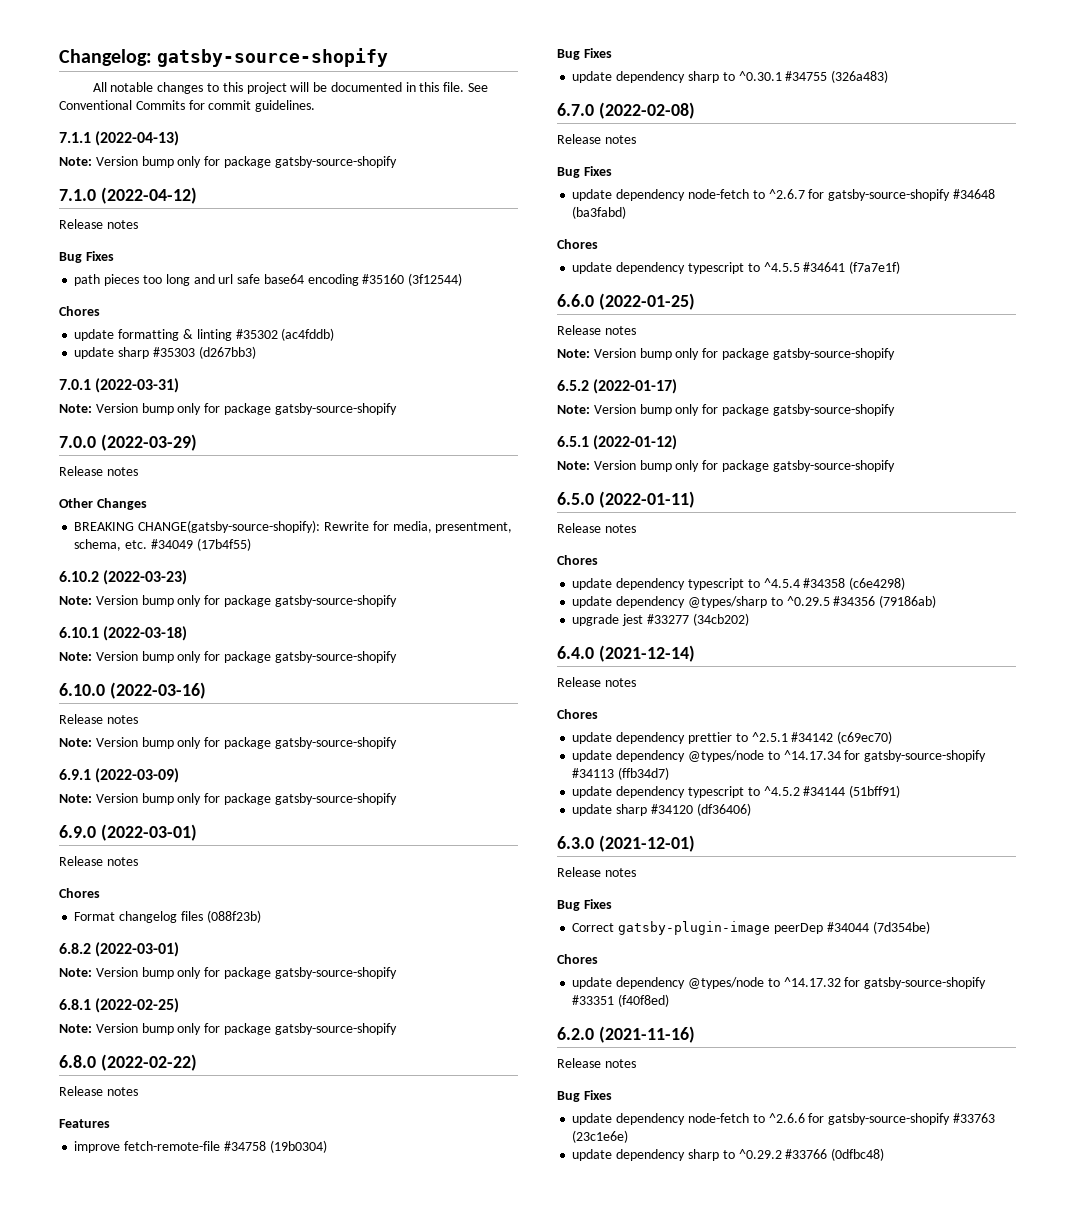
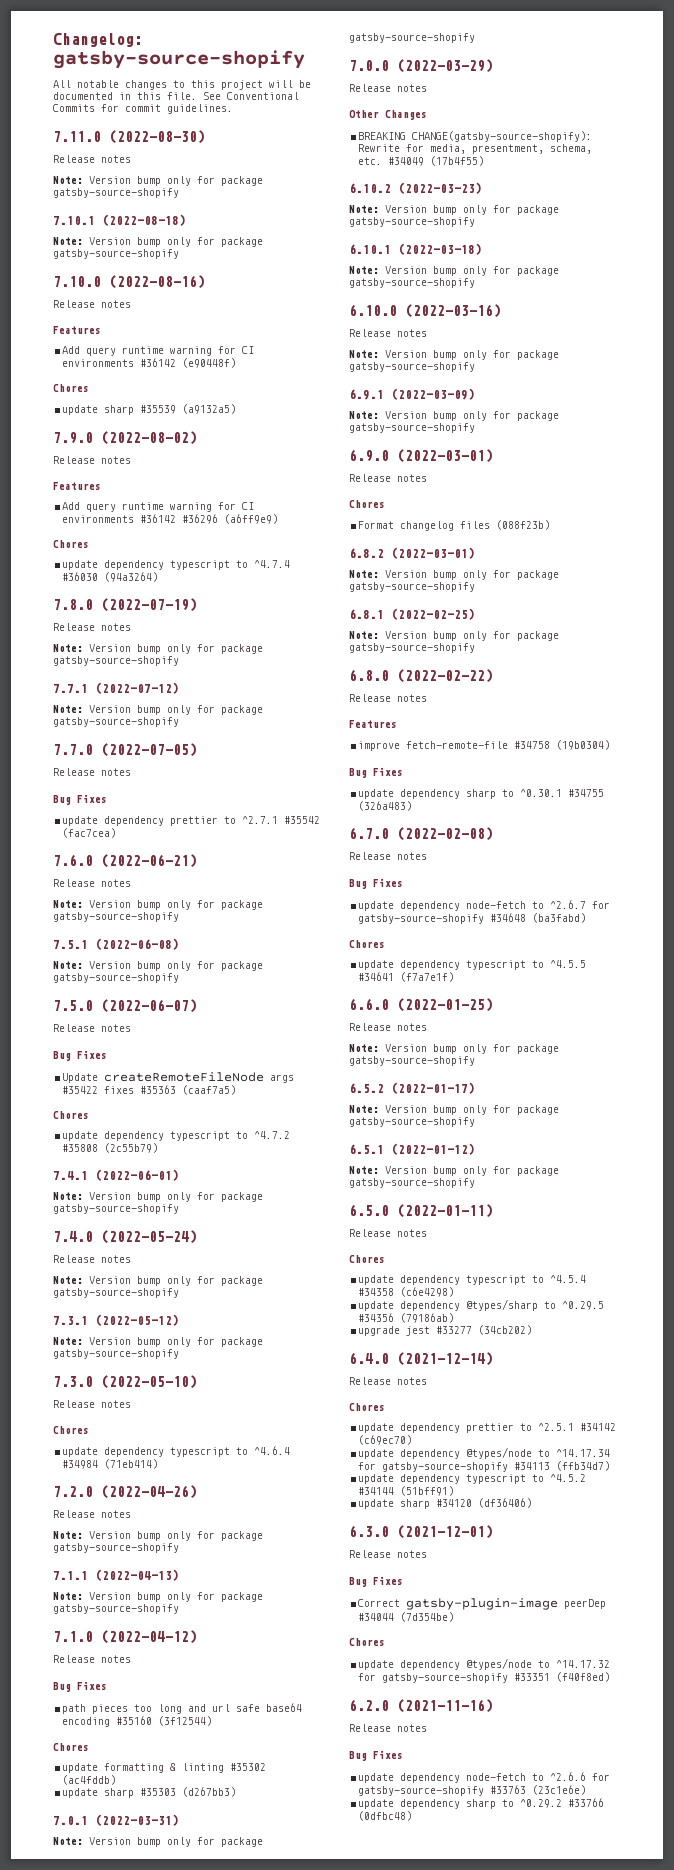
(316, 106) none -> [53,130,205,144] [53,155,131,163] [53,176,263,186] [53,188,179,198] [53,214,186,226] [53,237,263,247] [53,249,179,259] [53,275,205,289] [53,300,131,308] [53,326,101,334] [62,346,255,356] [62,358,237,368] [53,384,89,392] [62,404,237,415] [53,431,197,445] [53,456,131,464] [53,482,101,490] [62,502,255,512] [62,514,279,524] [53,540,89,548] [62,560,291,570] [62,572,159,582] [53,598,197,612] [53,623,131,631] [53,644,263,654] [53,656,179,666] [53,682,179,694] [53,705,263,715] [53,717,179,727] [53,743,197,757] [53,768,131,776] [53,794,107,805] [62,816,321,826] [62,828,117,838] [53,854,197,868] [53,879,131,887] [53,900,263,910] [53,912,179,922] [53,938,179,950] [53,961,263,971] [53,973,179,983] [53,999,197,1013] [53,1024,131,1032] [53,1050,107,1061] [62,1072,295,1083] [62,1085,237,1095] [53,1111,89,1119] [62,1131,291,1141] [62,1143,159,1153] [53,1169,179,1181] [53,1192,263,1202] [53,1204,179,1214] [53,1230,197,1244] [53,1255,131,1263] [53,1276,263,1286] [53,1288,179,1298] [53,1314,179,1326] [53,1337,263,1347] [53,1349,179,1359] [53,1375,197,1389] [53,1400,131,1408] [53,1426,89,1434] [62,1446,291,1457] [62,1459,159,1469] [53,1485,197,1499] [53,1510,131,1518] [53,1531,263,1541] [53,1543,179,1553] // 7.11.0 (2022-08-30) // Release notes // Note: Version bump only for package gatsby-source-shopify // 7.10.1 (2022-08-18) // Note: Version bump only for package gatsby-source-shopify // 7.10.0 (2022-08-16) // Release notes // Features // Add query runtime warning for CI environments #36142 (e90448f) // Chores // update sharp #35539 (a9132a5) // 7.9.0 (2022-08-02) // Release notes // Features // Add query runtime warning for CI environments #36142 #36296 (a6ff9e9) // Chores // update dependency typescript to ^4.7.4 #36030 (94a3264) // 7.8.0 (2022-07-19) // Release notes // Note: Version bump only for package gatsby-source-shopify // 7.7.1 (2022-07-12) // Note: Version bump only for package gatsby-source-shopify // 7.7.0 (2022-07-05) // Release notes // Bug Fixes // update dependency prettier to ^2.7.1 #35542 (fac7cea) // 7.6.0 (2022-06-21) // Release notes // Note: Version bump only for package gatsby-source-shopify // 7.5.1 (2022-06-08) // Note: Version bump only for package gatsby-source-shopify // 7.5.0 (2022-06-07) // Release notes // Bug Fixes // Update createRemoteFileNode args #35422 fixes #35363 (caaf7a5) // Chores // update dependency typescript to ^4.7.2 #35808 (2c55b79) // 7.4.1 (2022-06-01) // Note: Version bump only for package gatsby-source-shopify // 7.4.0 (2022-05-24) // Release notes // Note: Version bump only for package gatsby-source-shopify // 7.3.1 (2022-05-12) // Note: Version bump only for package gatsby-source-shopify // 7.3.0 (2022-05-10) // Release notes // Chores // update dependency typescript to ^4.6.4 #34984 (71eb414) // 7.2.0 (2022-04-26) // Release notes // Note: Version bump only for package gatsby-source-shopify

